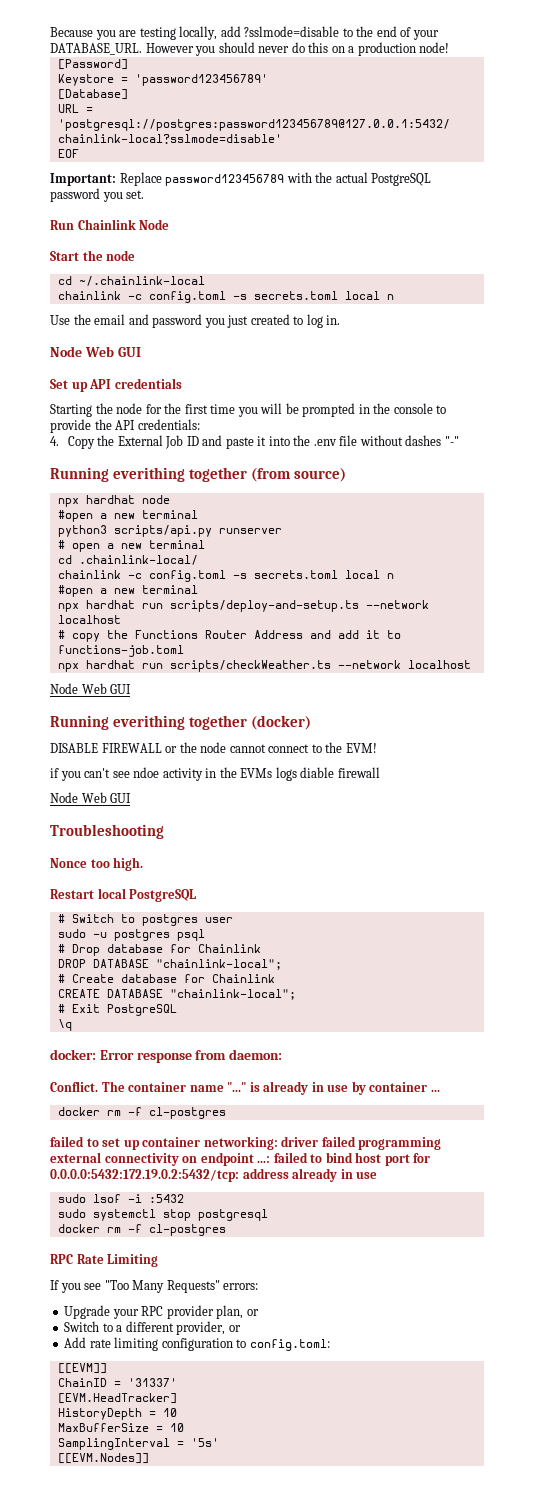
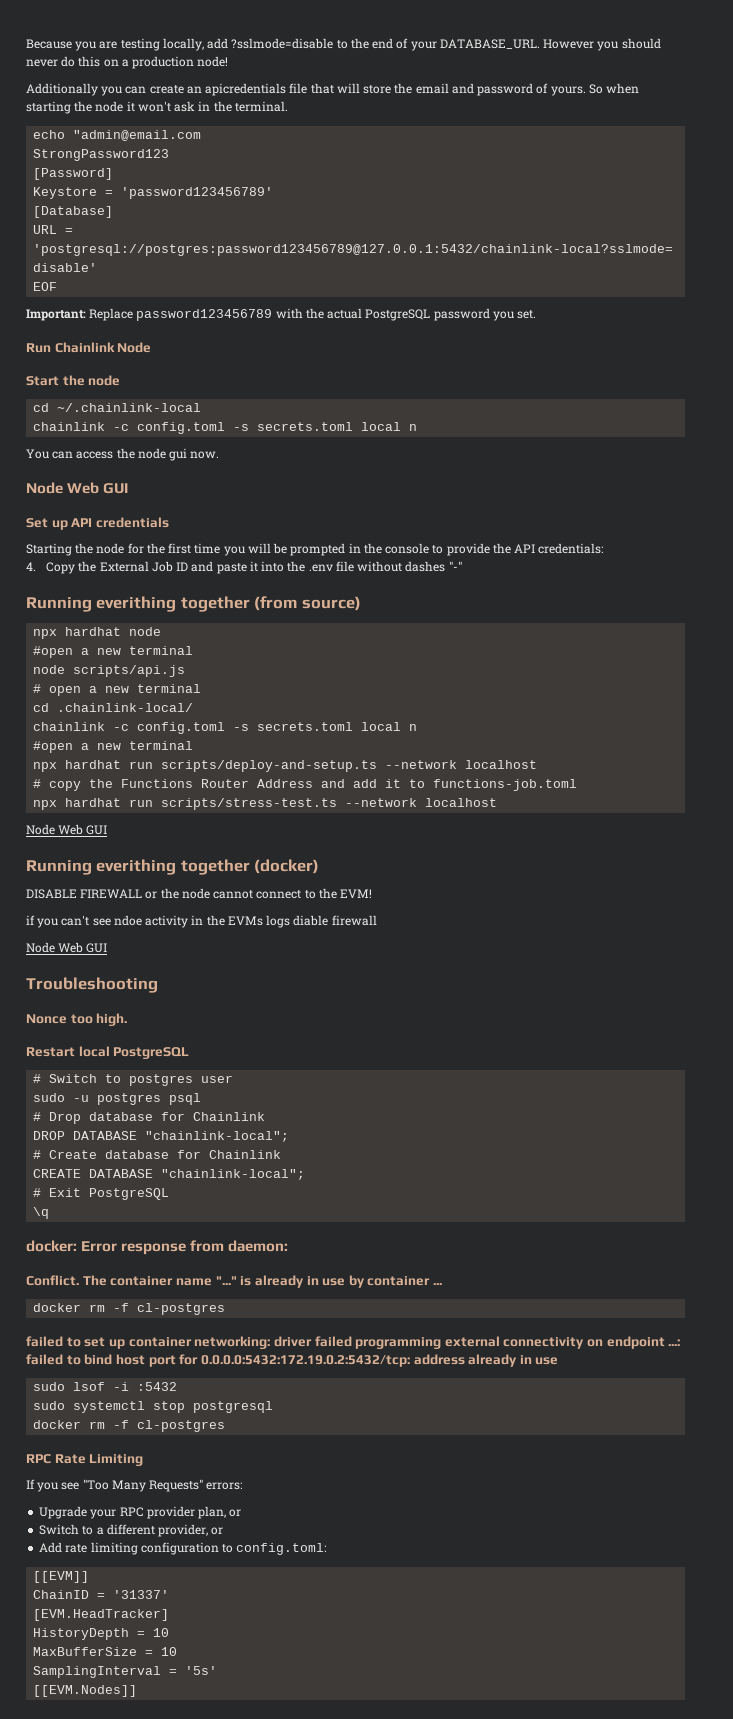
(450, 47) none -> [26,83,640,96] [26,101,288,114] [33,130,202,141] [33,149,170,161] // Additionally you can create an apicredentials file that will store the email and password of yours. So when starting the node it won't ask in the terminal. // echo "admin@email.com // StrongPassword123
[50,314,341,328] Use the email and password you just created to log in. -> [26,448,220,461] You can access the node gui now.
[57,525,282,537] python3 scripts/api.py runserver -> [33,665,186,677] node scripts/api.js
[169,660,331,672] scripts/checkWeather.ts -> [161,798,338,810] scripts/stress-test.ts

